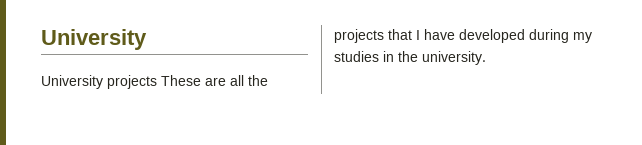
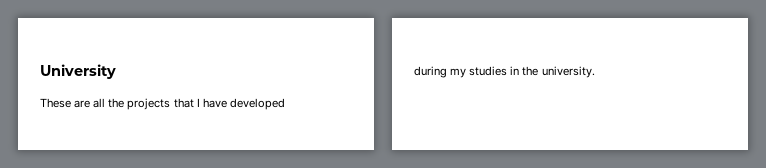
[41,75,157,89] University projects -> (116, 71) none

